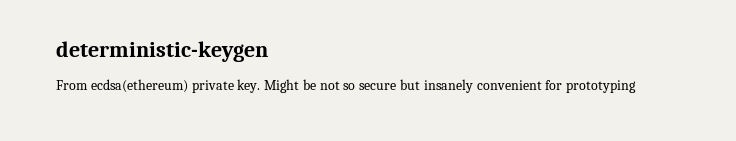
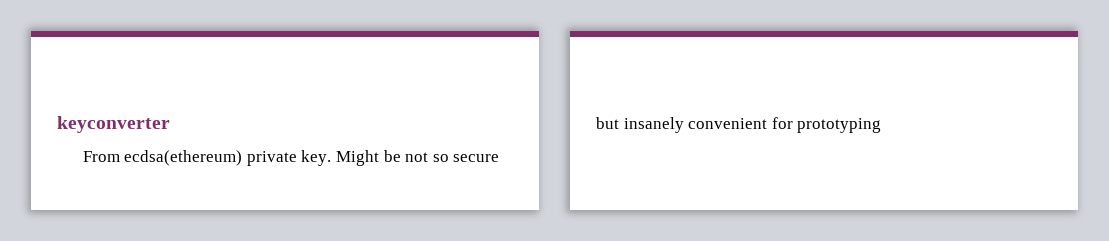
[56,41,268,62] deterministic-keygen -> [57,116,170,133] keyconverter

